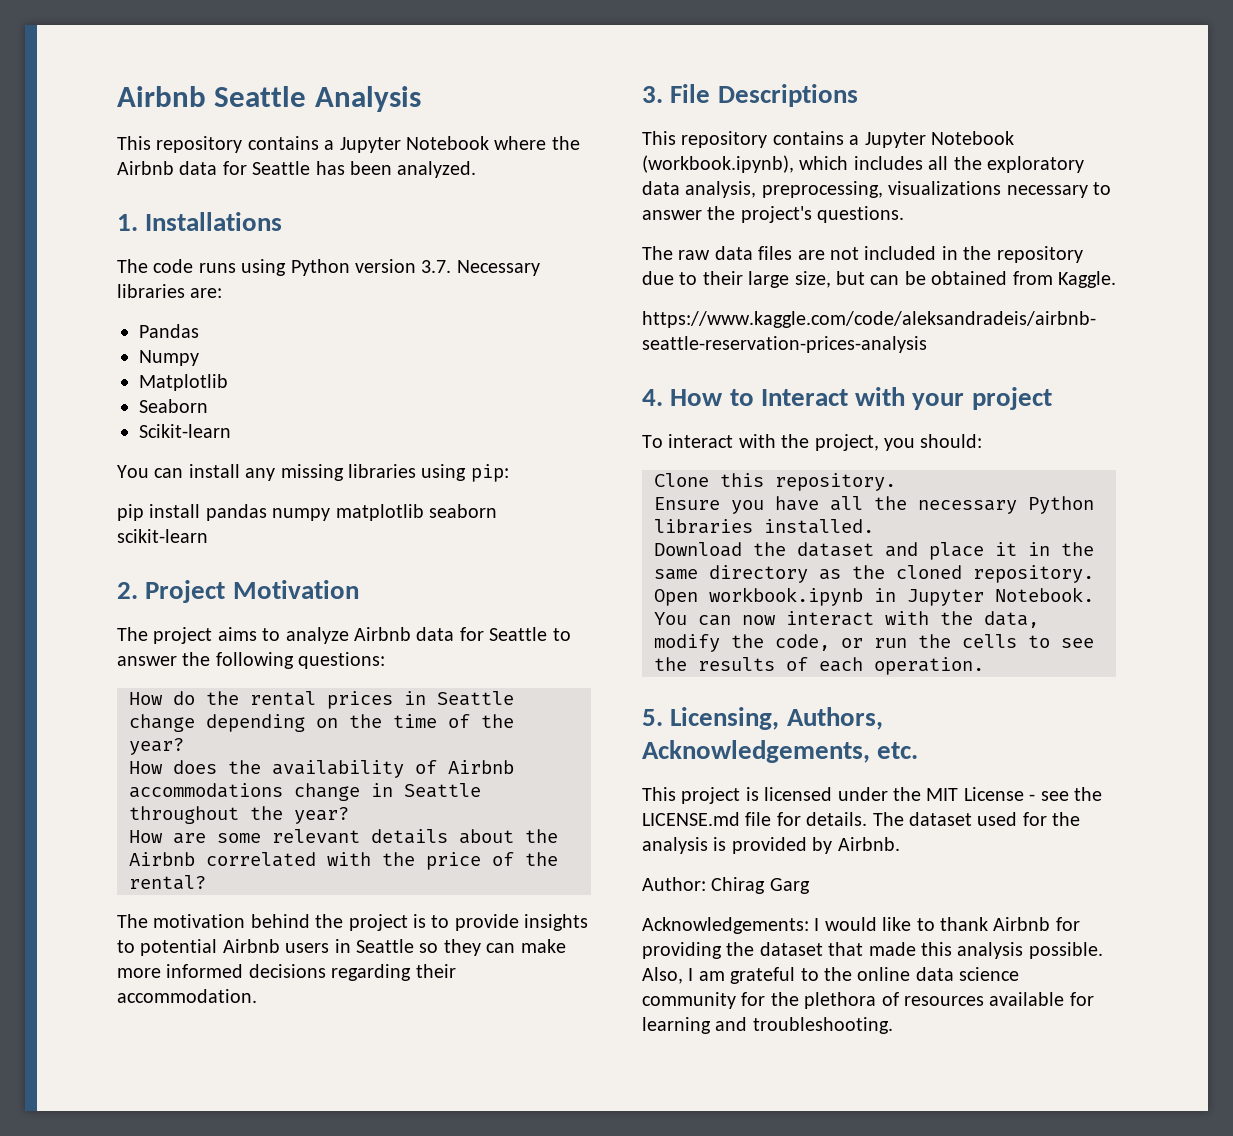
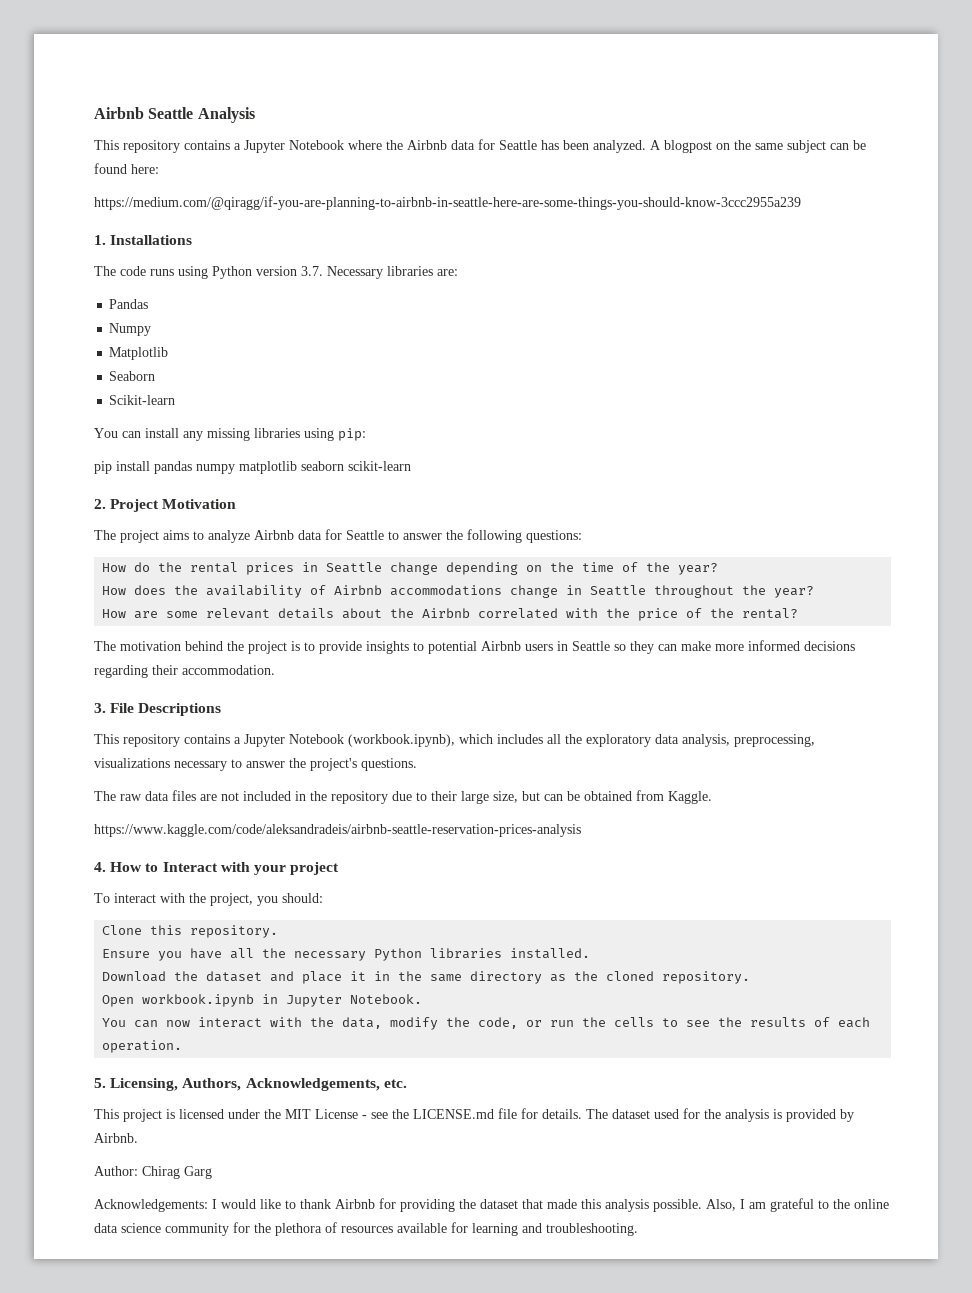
(477, 169) none -> [650,140,866,153] [94,163,159,174] [94,196,801,210] A blogpost on the same subject can be found here: // https://medium.com/@qiragg/if-you-are-planning-to-airbnb-in-seattle-here-are-some-things-you-should-know-3ccc2955a239

